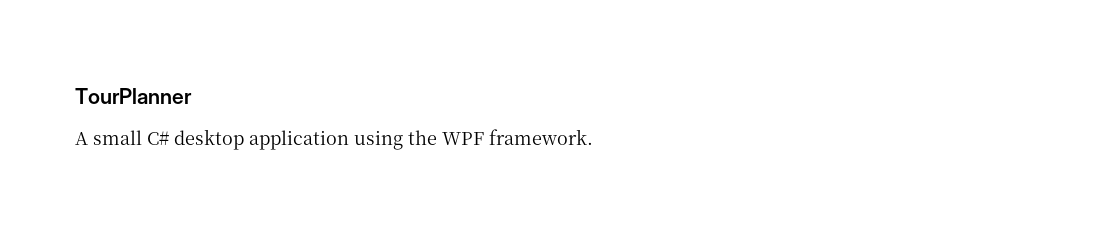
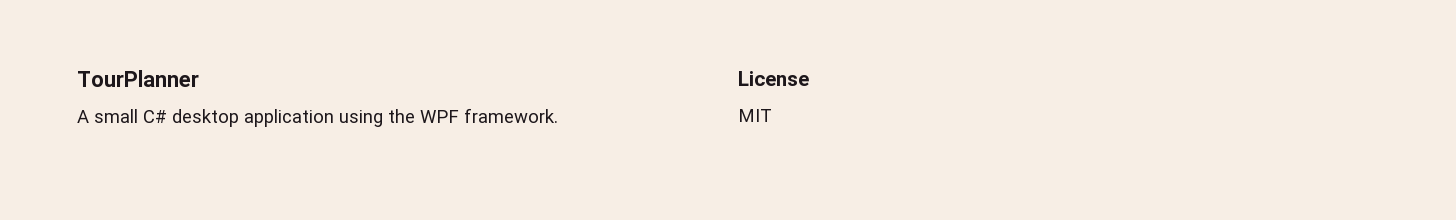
(593, 137) none -> [738,71,809,86] [738,109,772,122] // License // MIT

